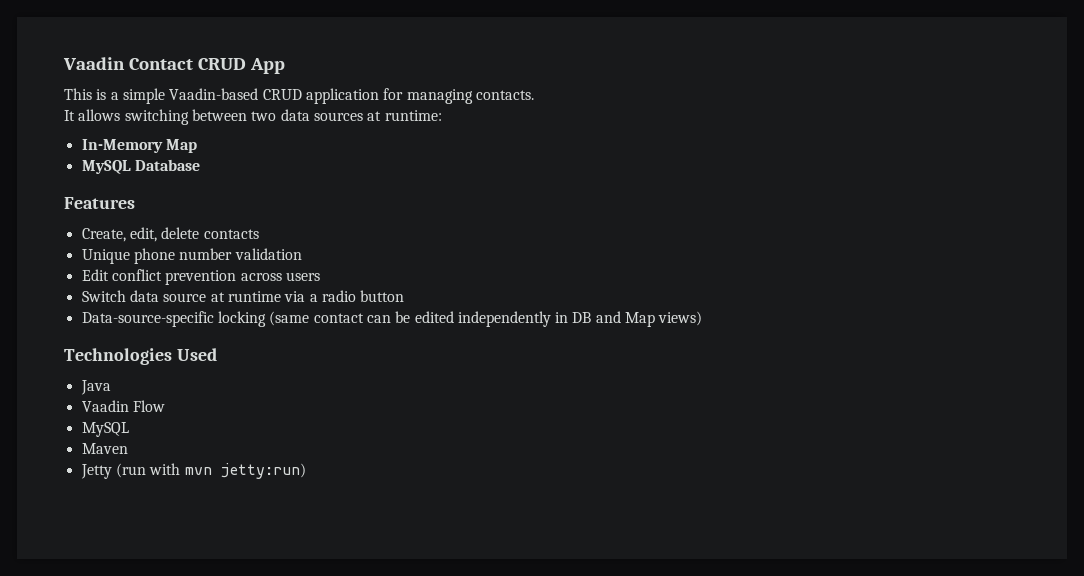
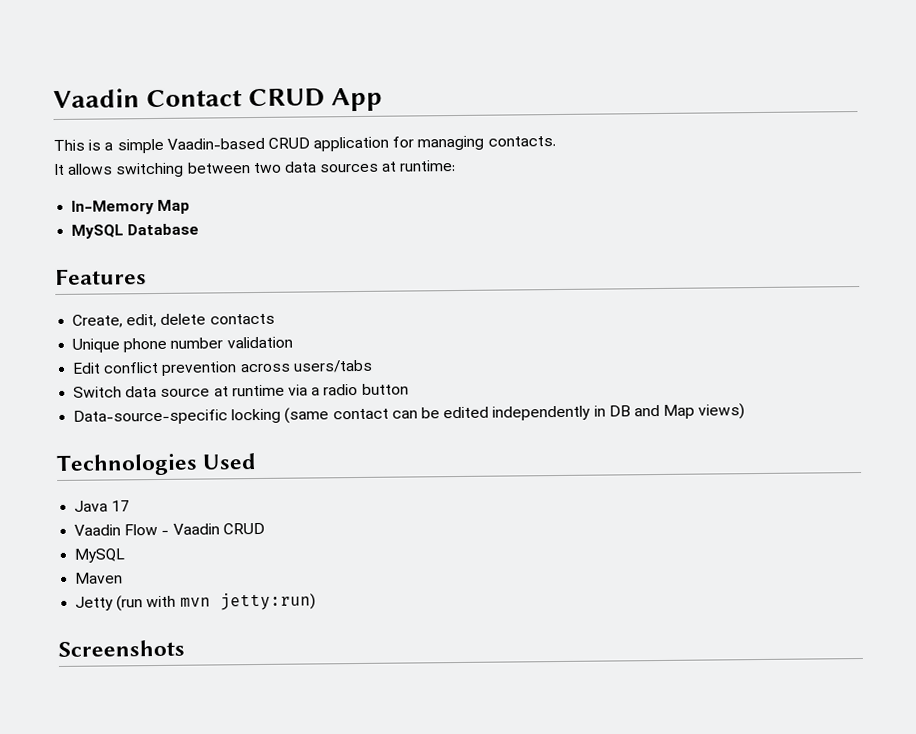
[285,272,320,281] users -> [292,359,373,373] users/tabs
(111, 387) none -> [111,500,131,512] 17
(165, 406) none -> [161,522,265,535] - Vaadin CRUD
(306, 471) none -> [58,639,185,657] // Screenshots

